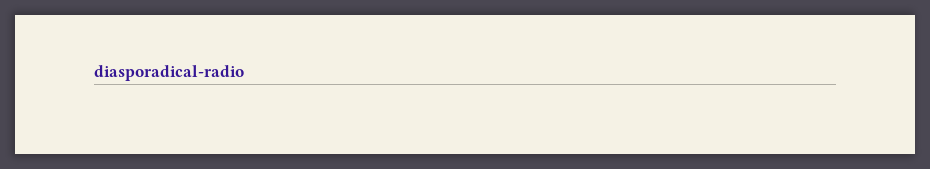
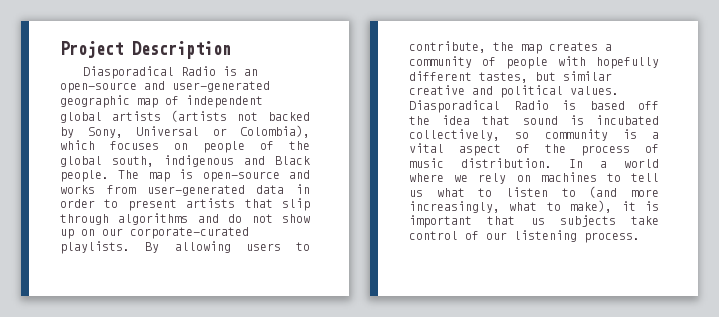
[94,65,244,81] diasporadical-radio -> [60,41,231,59] [82,66,258,79] [60,81,270,93] [60,95,263,108] [60,110,310,123] [60,125,310,138] [60,140,310,153] [60,155,310,167] [60,169,310,182] [60,184,310,196] [60,198,310,211] [60,213,310,225] [60,227,249,239] [60,241,310,254] [409,41,612,54] [409,56,659,69] [409,71,612,83] [409,85,619,98] [409,100,659,113] [409,115,659,125] [409,129,659,141] [409,143,659,156] [409,158,659,168] [409,172,659,184] [409,186,659,198] [409,200,659,213] [409,215,659,228] [409,230,640,243] Project Description // Diasporadical Radio is an open-source and user-generated geographic map of independent global artists (artists not backed by Sony, Universal or Colombia), which focuses on people of the global south, indigenous and Black people. The map is open-source and works from user-generated data in order to present artists that slip through algorithms and do not show up on our corporate-curated playlists. By allowing users to contribute, the map creates a community of people with hopefully different tastes, but similar creative and political values. Diasporadical Radio is based off the idea that sound is incubated collectively, so community is a vital aspect of the process of music distribution. In a world where we rely on machines to tell us what to listen to (and more increasingly, what to make), it is important that us subjects take control of our listening process.

